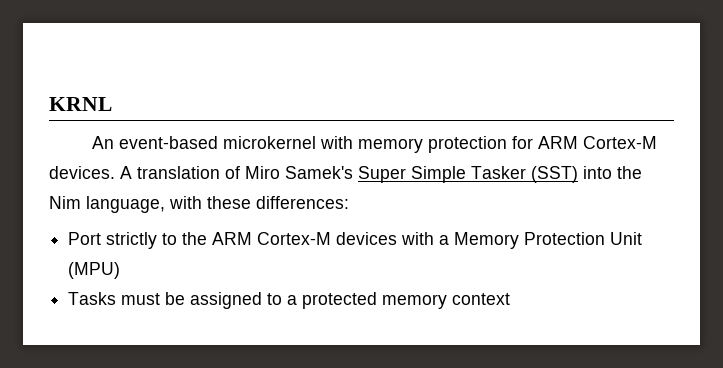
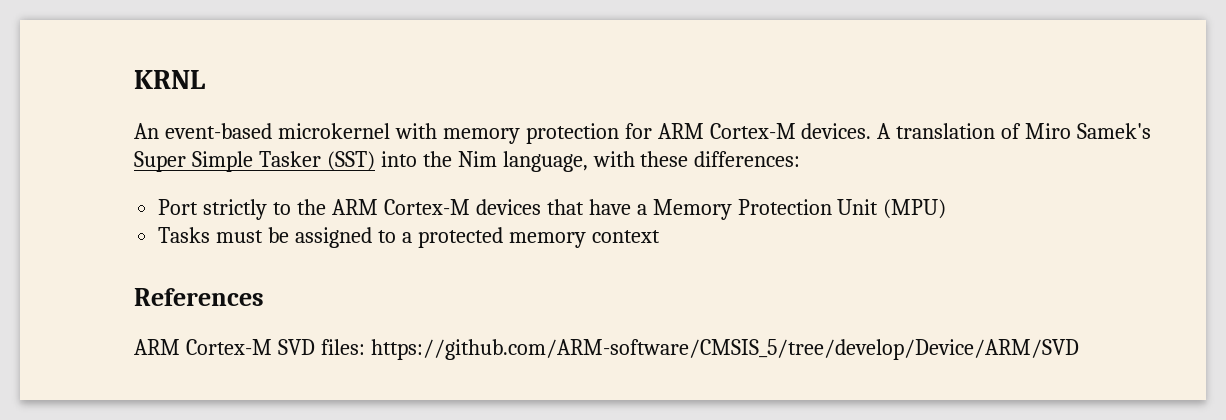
[401,232,435,245] with -> [546,199,631,215] that have
(511, 299) none -> [134,288,264,306] [134,339,1079,360] // References // ARM Cortex-M SVD files: https://github.com/ARM-software/CMSIS_5/tree/develop/Device/ARM/SVD

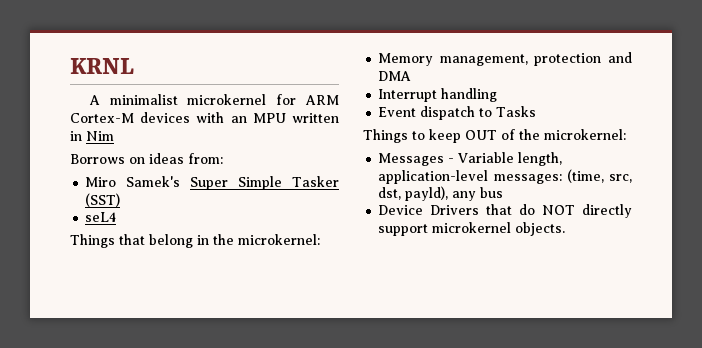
[134,123,1022,144] An event-based microkernel with memory protection for ARM Cortex-M devices. A translation of -> [88,94,339,105] [70,112,339,123] [70,131,114,141] [70,153,223,164] A minimalist microkernel for ARM Cortex-M devices with an MPU written in Nim // Borrows on ideas from: //
[380,151,801,172] [158,199,947,220] [158,227,660,248] [134,288,264,306] [134,339,1079,360] into the Nim language, with these differences: // Port strictly to the ARM Cortex-M devices that have a Memory Protection Unit (MPU) // Tasks must be assigned to a protected memory context // References // ARM Cortex-M SVD files: https://github.com/ARM-software/CMSIS_5/tree/develop/Device/ARM/SVD -> [85,212,117,222] [70,234,320,248] [378,52,632,66] [378,71,412,81] [378,88,498,102] [378,106,537,120] [363,129,626,143] [378,152,563,166] [378,169,632,184] [378,186,504,201] [378,204,632,218] [378,222,566,236] // seL4 // Things that belong in the microkernel: // Memory management, protection and DMA // Interrupt handling // Event dispatch to Tasks // Things to keep OUT of the microkernel: // Messages - Variable length, application-level messages: (time, src, dst, payld), any bus // Device Drivers that do NOT directly support microkernel objects.

